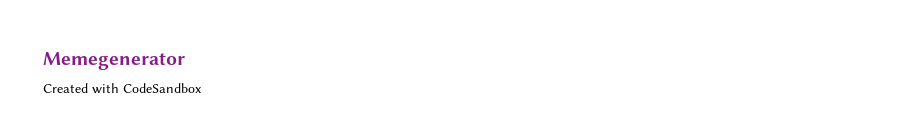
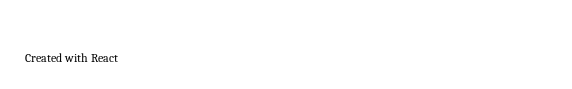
[43,52,185,70] Memegenerator // -> (25, 57) none
[123,83,202,93] CodeSandbox -> [91,54,119,62] React

